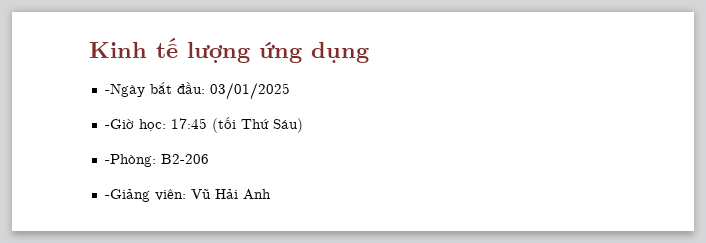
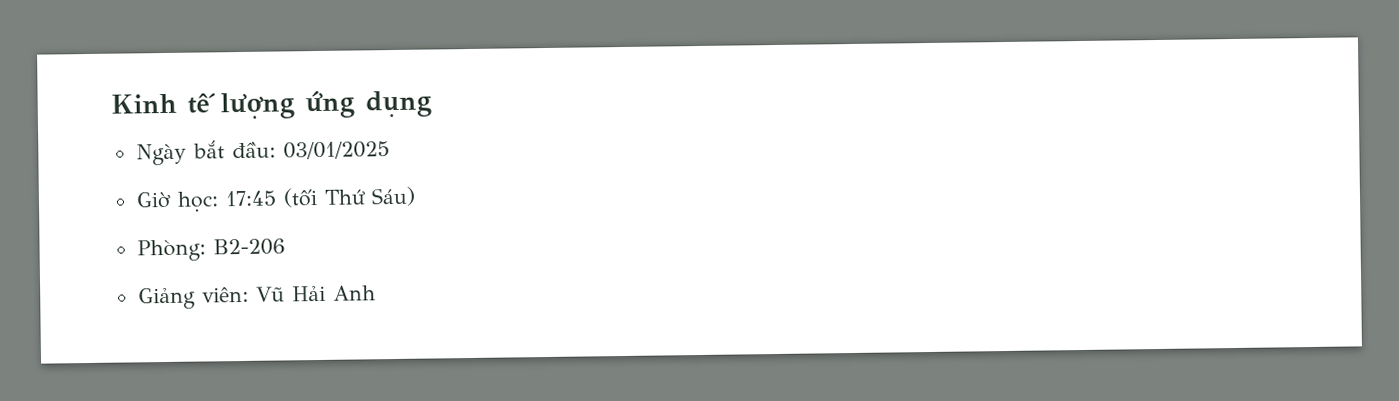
[104,83,145,97] -Ngày -> [135,143,187,166] Ngày
[104,119,134,129] -Giờ -> [135,191,172,209] Giờ
[104,154,156,167] -Phòng: -> [136,239,206,262] Phòng:
[104,189,150,202] -Giảng -> [137,287,196,310] Giảng

